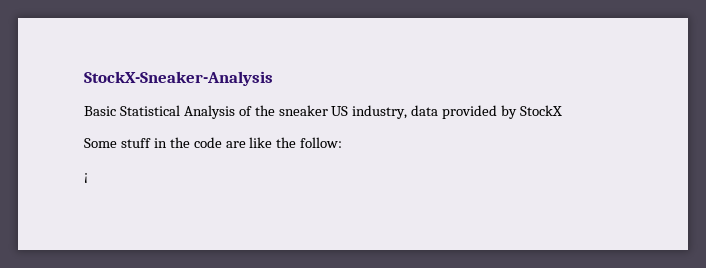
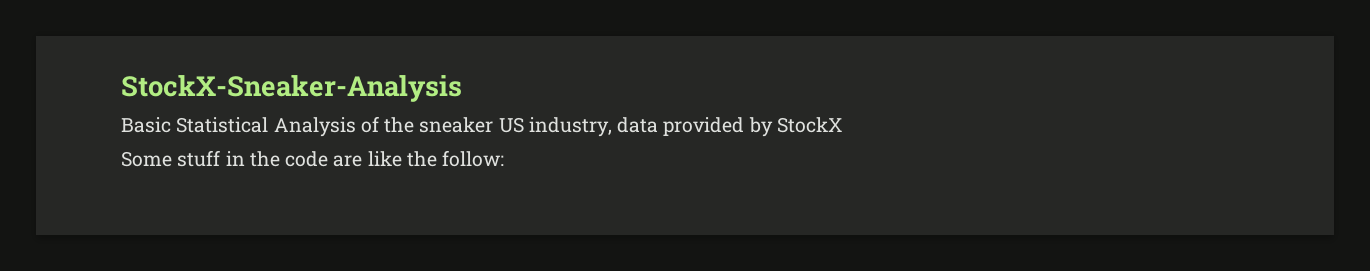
[84,173,88,183] // ¡ -> (505, 158) none

